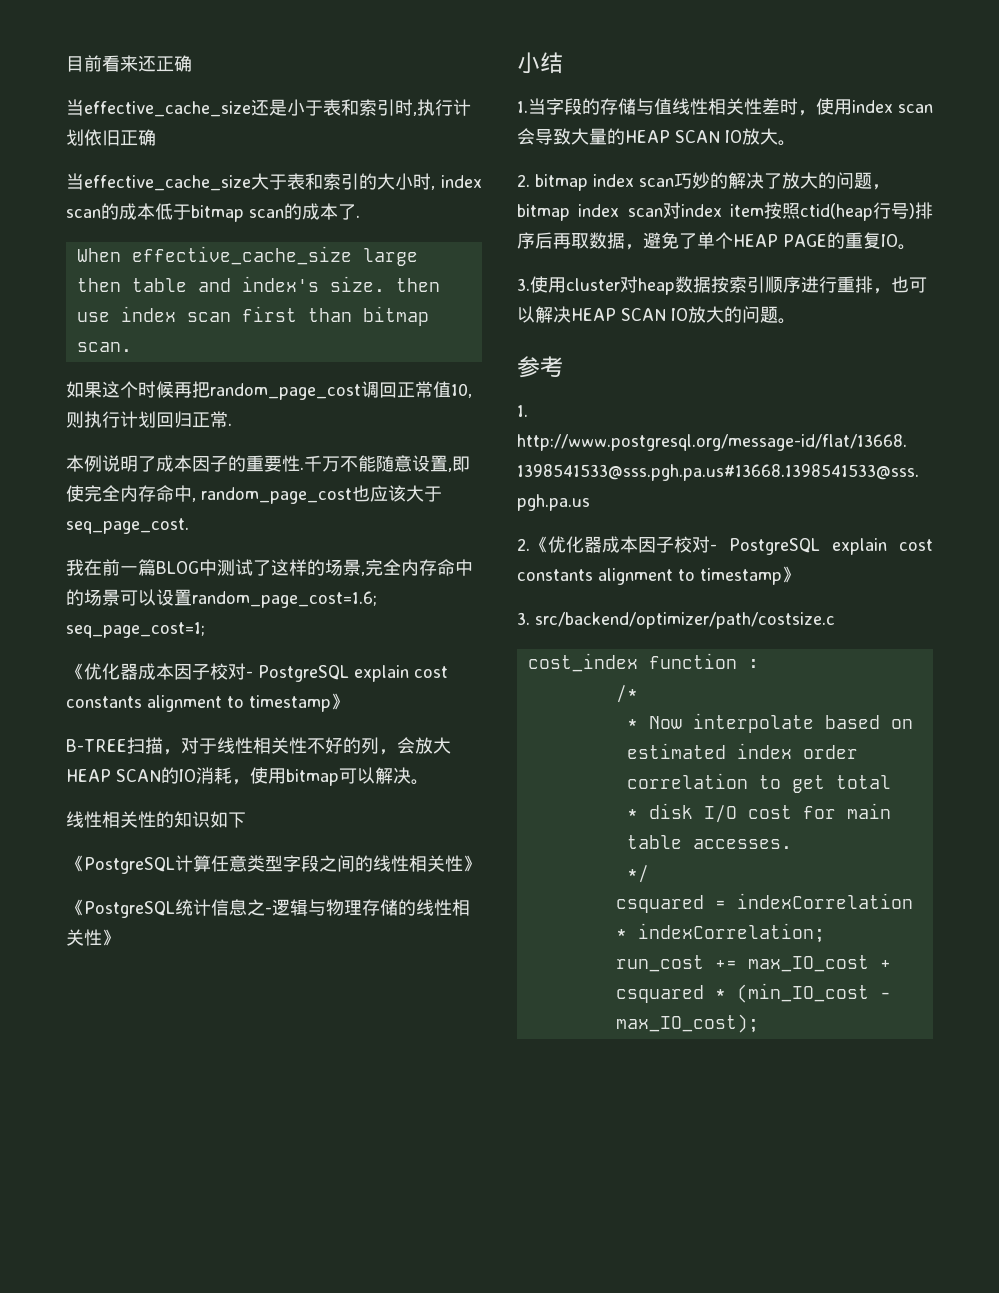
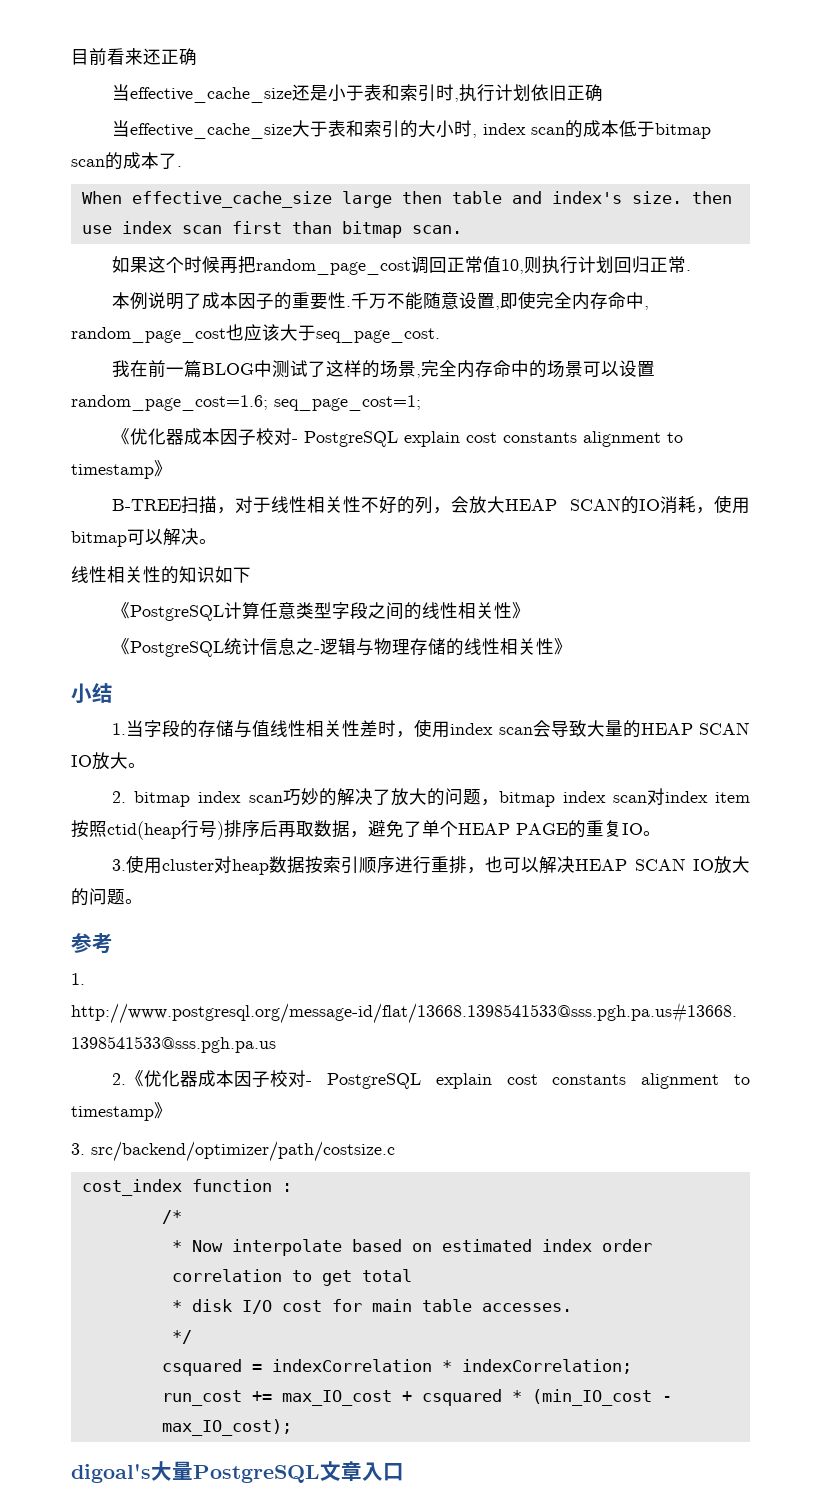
(759, 1023) none -> [71,1461,404,1483] // digoal's大量PostgreSQL文章入口

